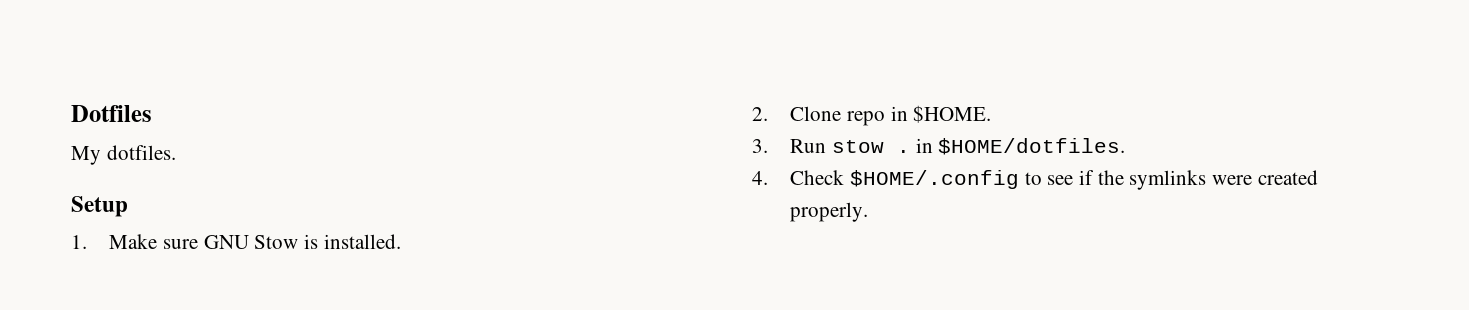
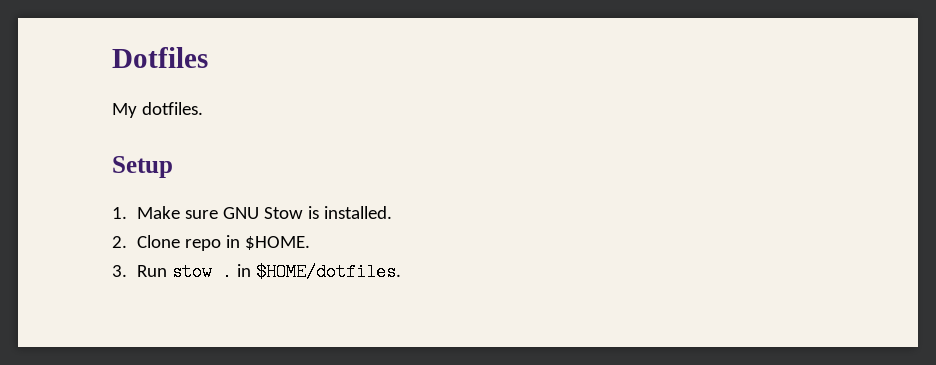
[752,170,1318,190] [790,202,869,222] // 4. Check $HOME/.config to see if the symlinks were created properly. -> (402, 272) none

